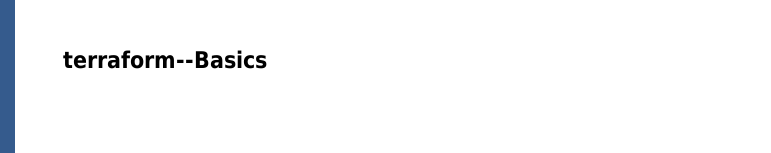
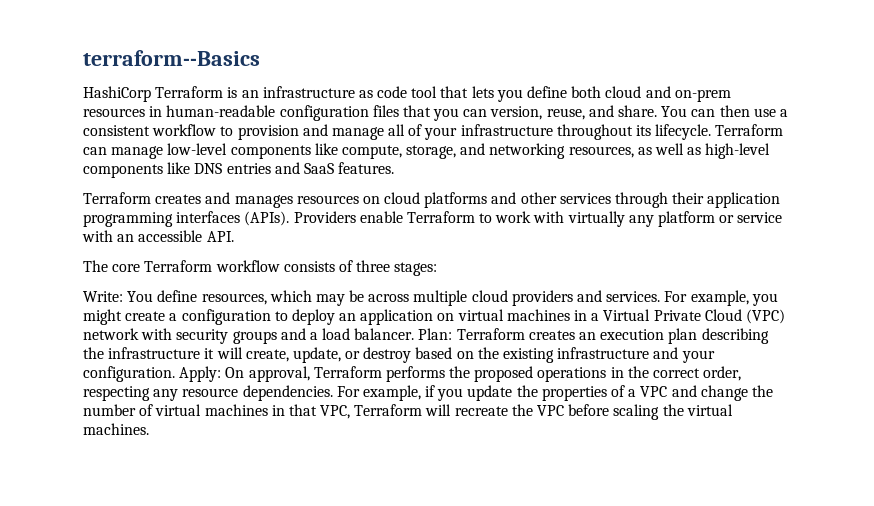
(267, 59) none -> [83,86,731,102] [83,105,788,121] [83,124,784,140] [83,143,771,159] [83,162,395,178] [83,192,781,208] [83,211,783,227] [82,230,234,242] [83,260,438,276] [83,290,778,306] [83,309,785,325] [83,328,769,344] [83,347,715,363] [83,366,742,382] [83,385,773,401] [83,404,733,420] [83,423,149,435] // HashiCorp Terraform is an infrastructure as code tool that lets you define both cloud and on-prem resources in human-readable configuration files that you can version, reuse, and share. You can then use a consistent workflow to provision and manage all of your infrastructure throughout its lifecycle. Terraform can manage low-level components like compute, storage, and networking resources, as well as high-level components like DNS entries and SaaS features. // Terraform creates and manages resources on cloud platforms and other services through their application programming interfaces (APIs). Providers enable Terraform to work with virtually any platform or service with an accessible API. // The core Terraform workflow consists of three stages: // Write: You define resources, which may be across multiple cloud providers and services. For example, you might create a configuration to deploy an application on virtual machines in a Virtual Private Cloud (VPC) network with security groups and a load balancer. Plan: Terraform creates an execution plan describing the infrastructure it will create, update, or destroy based on the existing infrastructure and your configuration. Apply: On approval, Terraform performs the proposed operations in the correct order, respecting any resource dependencies. For example, if you update the properties of a VPC and change the number of virtual machines in that VPC, Terraform will recreate the VPC before scaling the virtual machines.

